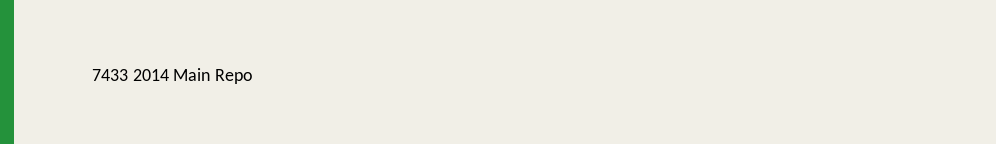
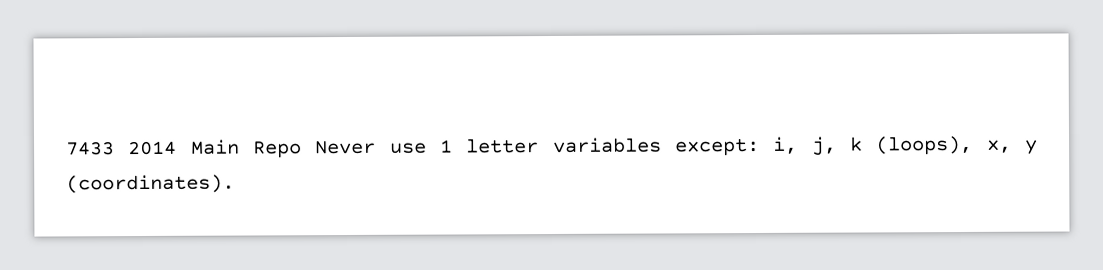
(254, 76) none -> [315,135,1039,156] [66,174,235,194] Never use 1 letter variables except: i, j, k (loops), x, y (coordinates).

